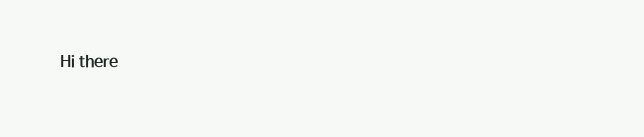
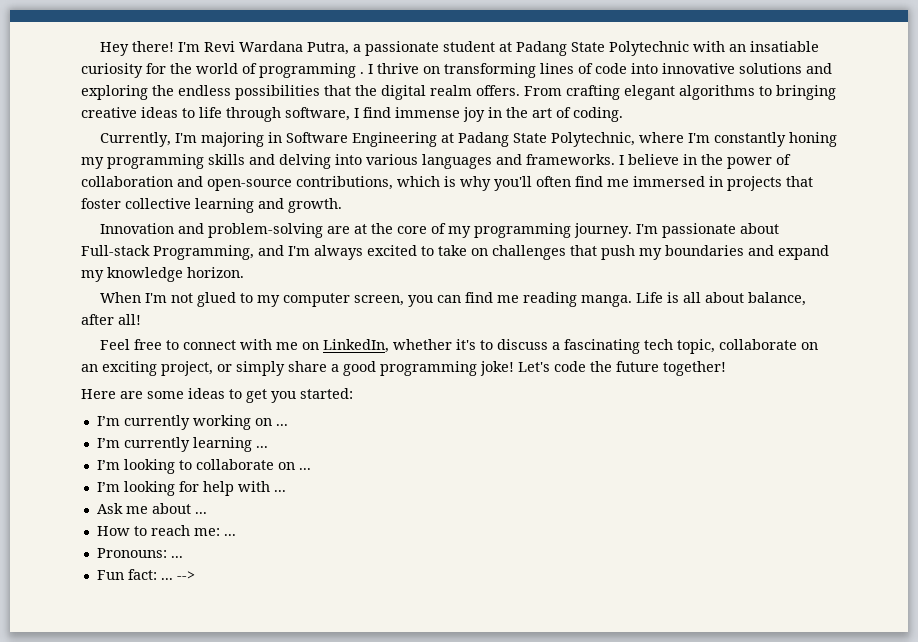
[60,55,119,68] Hi there -> [99,41,819,56] [81,63,832,78] [81,85,836,100] [81,107,623,122] [99,132,837,147] [81,154,791,169] [81,176,813,191] [81,198,342,213] [99,223,779,238] [81,245,829,260] [81,267,244,282] [99,292,806,307] [81,314,141,325] [99,339,818,354] [81,361,726,376] [81,388,353,403] [96,415,288,430] [96,437,268,452] [96,459,311,474] [96,481,286,496] [96,503,207,514] [96,525,236,536] [96,548,183,558] [96,569,195,580] Hey there! I'm Revi Wardana Putra, a passionate student at Padang State Polytechnic with an insatiable curiosity for the world of programming . I thrive on transforming lines of code into innovative solutions and exploring the endless possibilities that the digital realm offers. From crafting elegant algorithms to bringing creative ideas to life through software, I find immense joy in the art of coding. // Currently, I'm majoring in Software Engineering at Padang State Polytechnic, where I'm constantly honing my programming skills and delving into various languages and frameworks. I believe in the power of collaboration and open-source contributions, which is why you'll often find me immersed in projects that foster collective learning and growth. // Innovation and problem-solving are at the core of my programming journey. I'm passionate about Full-stack Programming, and I'm always excited to take on challenges that push my boundaries and expand my knowledge horizon. // When I'm not glued to my computer screen, you can find me reading manga. Life is all about balance, after all! // Feel free to connect with me on LinkedIn, whether it's to discuss a fascinating tech topic, collaborate on an exciting project, or simply share a good programming joke! Let's code the future together! // Here are some ideas to get you started: // I’m currently working on ... // I’m currently learning ... // I’m looking to collaborate on ... // I’m looking for help with ... // Ask me about ... // How to reach me: ... // Pronouns: ... // Fun fact: ... -->

